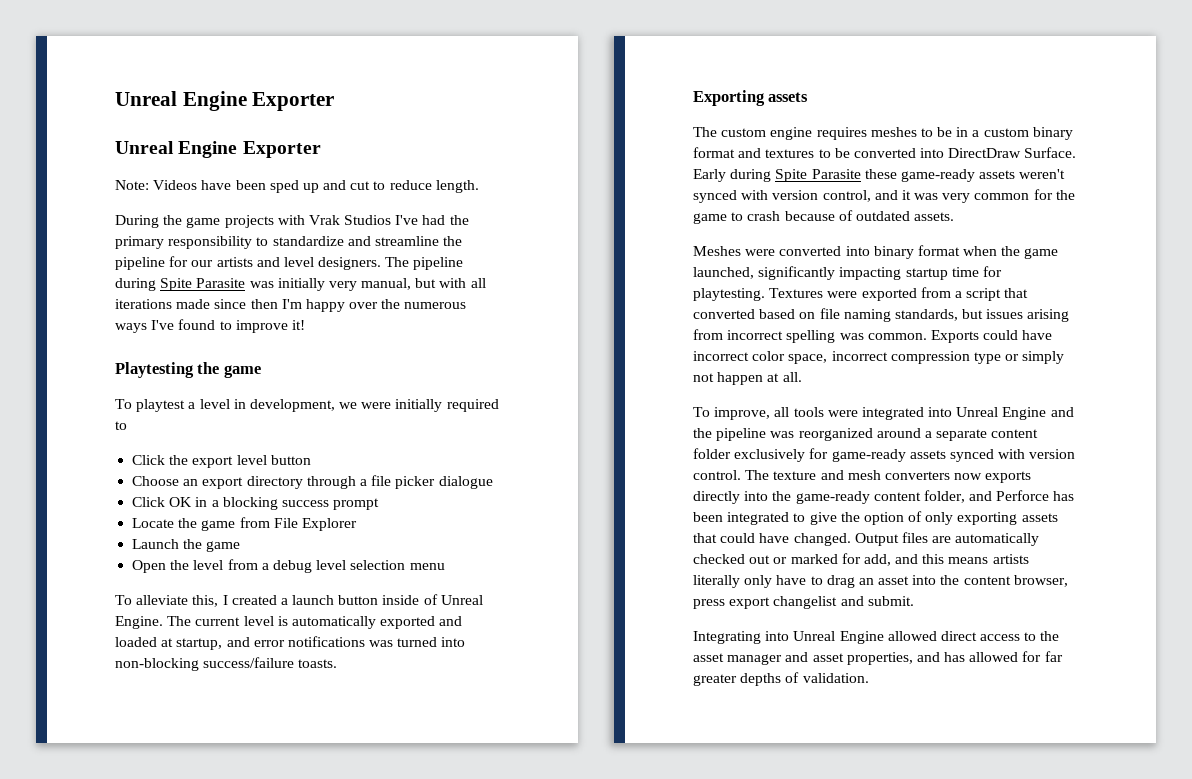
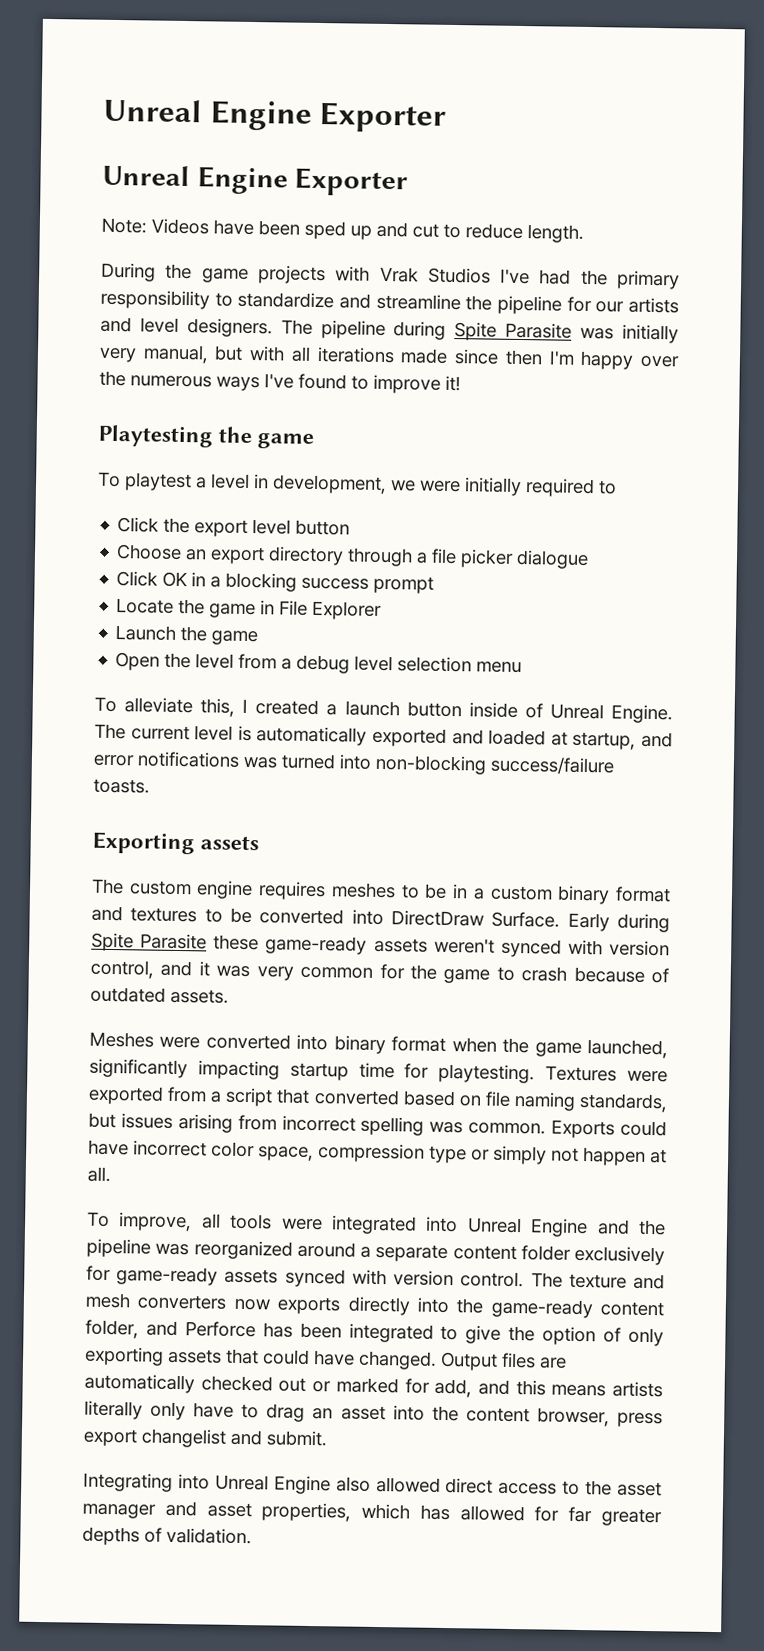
[239,517,270,528] from -> [260,600,276,615] in
[831,351,888,361] incorrect -> (314, 1154) none
(884, 637) none -> [335,1476,371,1492] also
[916,652,940,662] and -> [361,1503,411,1520] which

